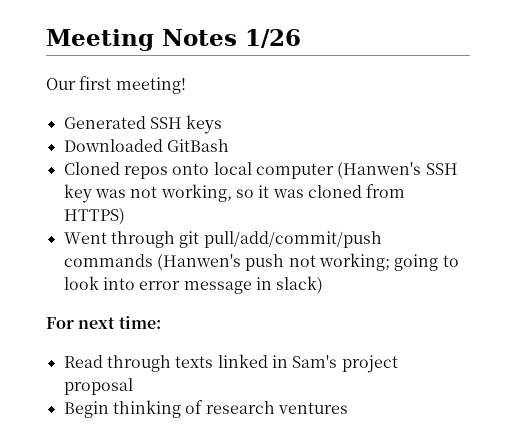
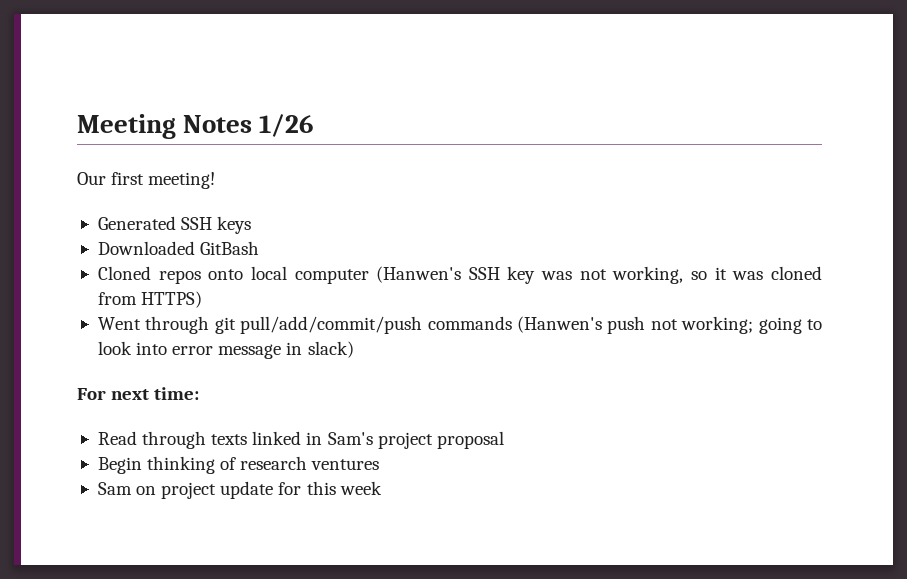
(348, 408) none -> [97,481,382,499] // Sam on project update for this week

